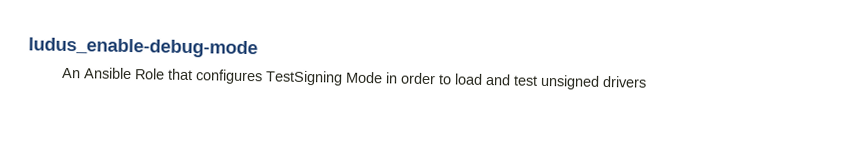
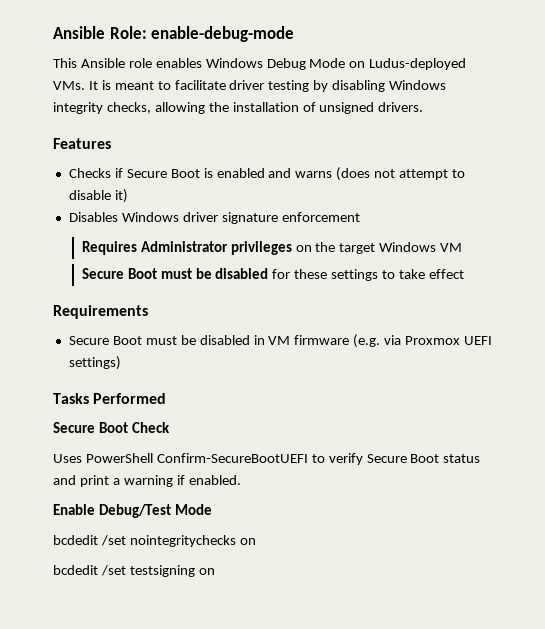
[28,37,258,59] [61,67,647,90] ludus_enable-debug-mode // An Ansible Role that configures TestSigning Mode in order to load and test unsigned drivers -> [53,26,295,42] [53,58,467,70] [53,80,447,92] [53,102,424,114] [53,138,111,149] [68,167,466,181] [68,189,128,203] [68,212,360,224] [81,241,463,255] [81,268,464,281] [53,305,148,319] [68,334,493,348] [68,356,121,370] [53,393,167,404] [53,422,170,433] [53,453,481,465] [53,475,241,487] [53,504,212,518] [53,535,256,547] [53,565,215,577] Ansible Role: enable-debug-mode // This Ansible role enables Windows Debug Mode on Ludus-deployed VMs. It is meant to facilitate driver testing by disabling Windows integrity checks, allowing the installation of unsigned drivers. // Features // Checks if Secure Boot is enabled and warns (does not attempt to disable it) // Disables Windows driver signature enforcement // Requires Administrator privileges on the target Windows VM // Secure Boot must be disabled for these settings to take effect // Requirements // Secure Boot must be disabled in VM firmware (e.g. via Proxmox UEFI settings) // Tasks Performed // Secure Boot Check // Uses PowerShell Confirm-SecureBootUEFI to verify Secure Boot status and print a warning if enabled. // Enable Debug/Test Mode // bcdedit /set nointegritychecks on // bcdedit /set testsigning on

